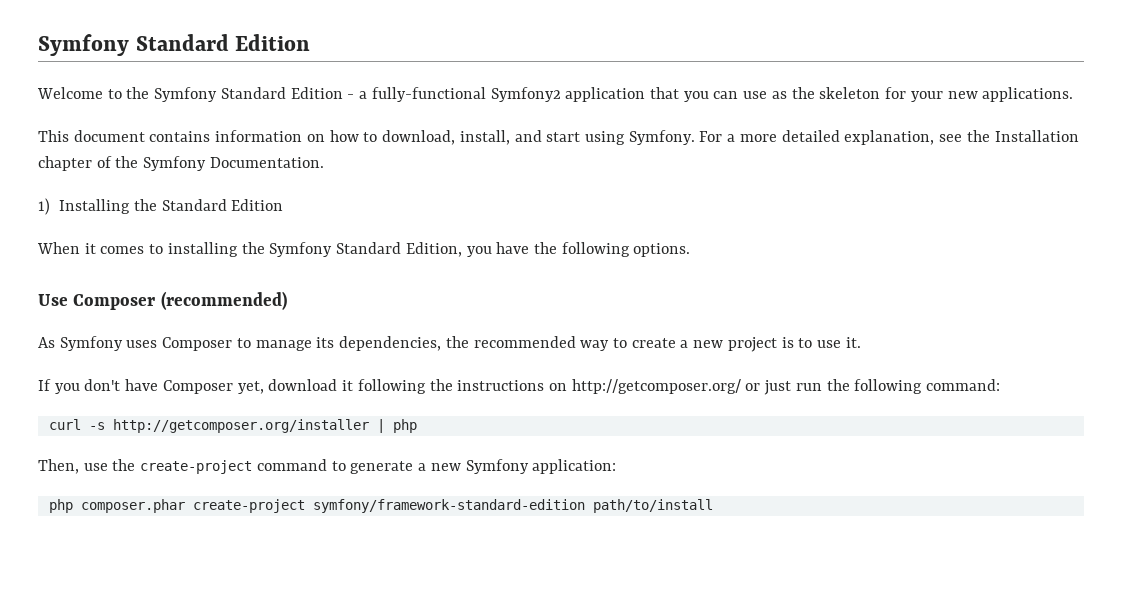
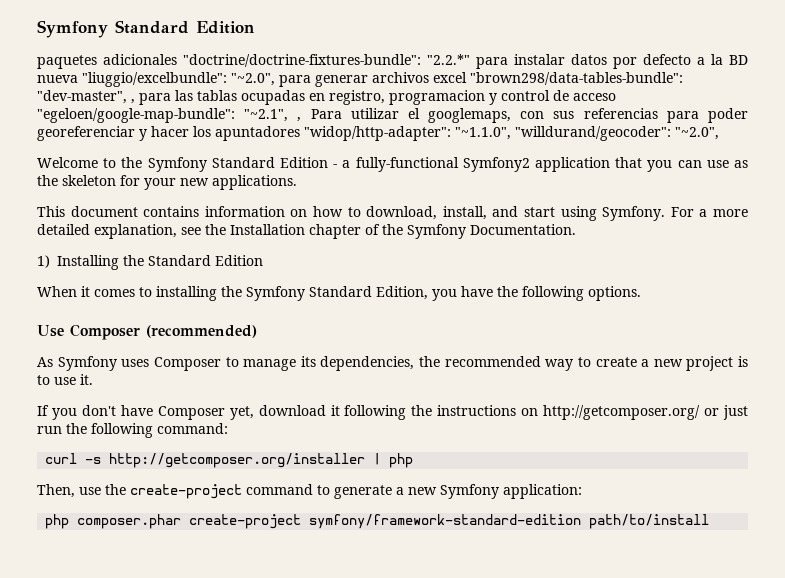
[38,34,311,56] Symfony Standard Edition -> [37,20,255,38] [37,54,748,69] [37,72,683,87] [37,90,616,105] [37,108,748,123] [37,126,719,141] Symfony Standard Edition // paquetes adicionales "doctrine/doctrine-fixtures-bundle": "2.2.*" para instalar datos por defecto a la BD nueva "liuggio/excelbundle": "~2.0", para generar archivos excel "brown298/data-tables-bundle": "dev-master", , para las tablas ocupadas en registro, programacion y control de acceso "egeloen/google-map-bundle": "~2.1", , Para utilizar el googlemaps, con sus referencias para poder georeferenciar y hacer los apuntadores "widop/http-adapter": "~1.1.0", "willdurand/geocoder": "~2.0",

